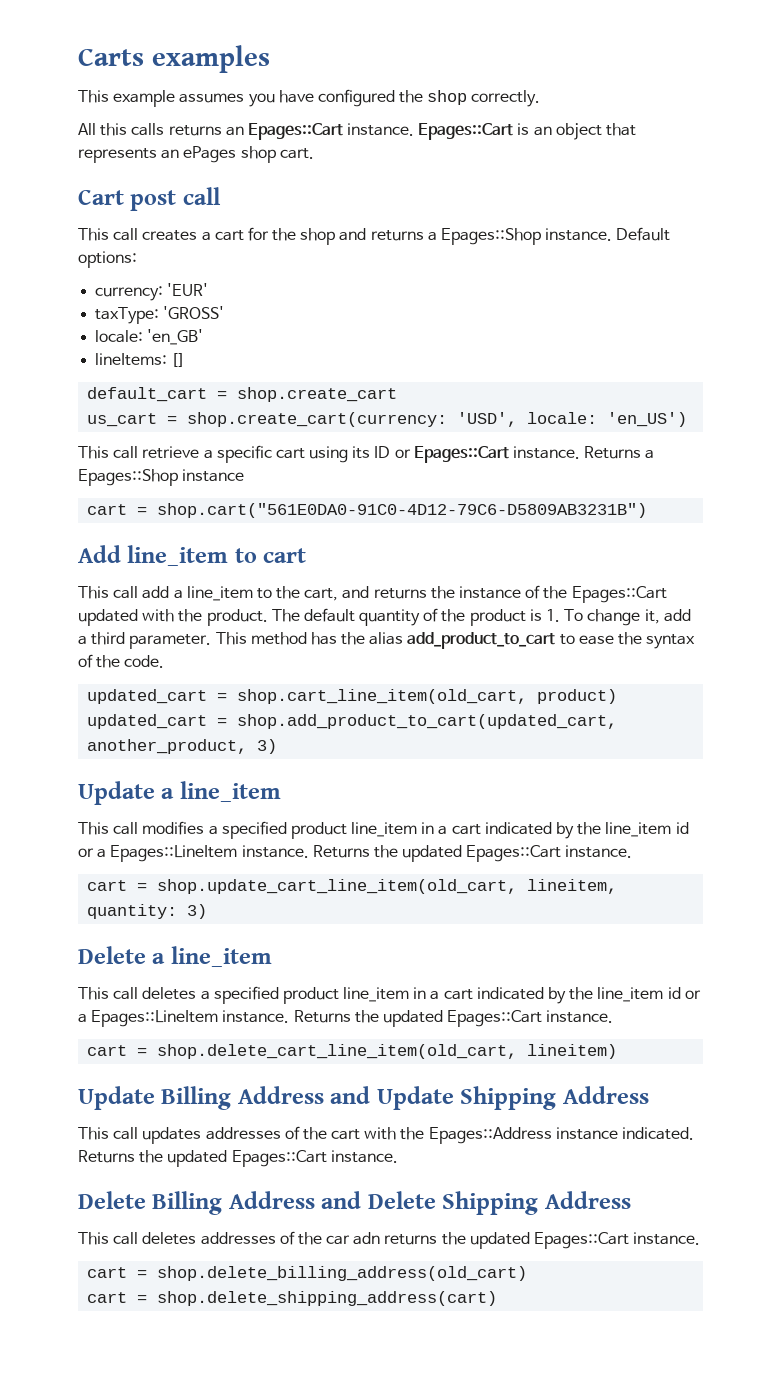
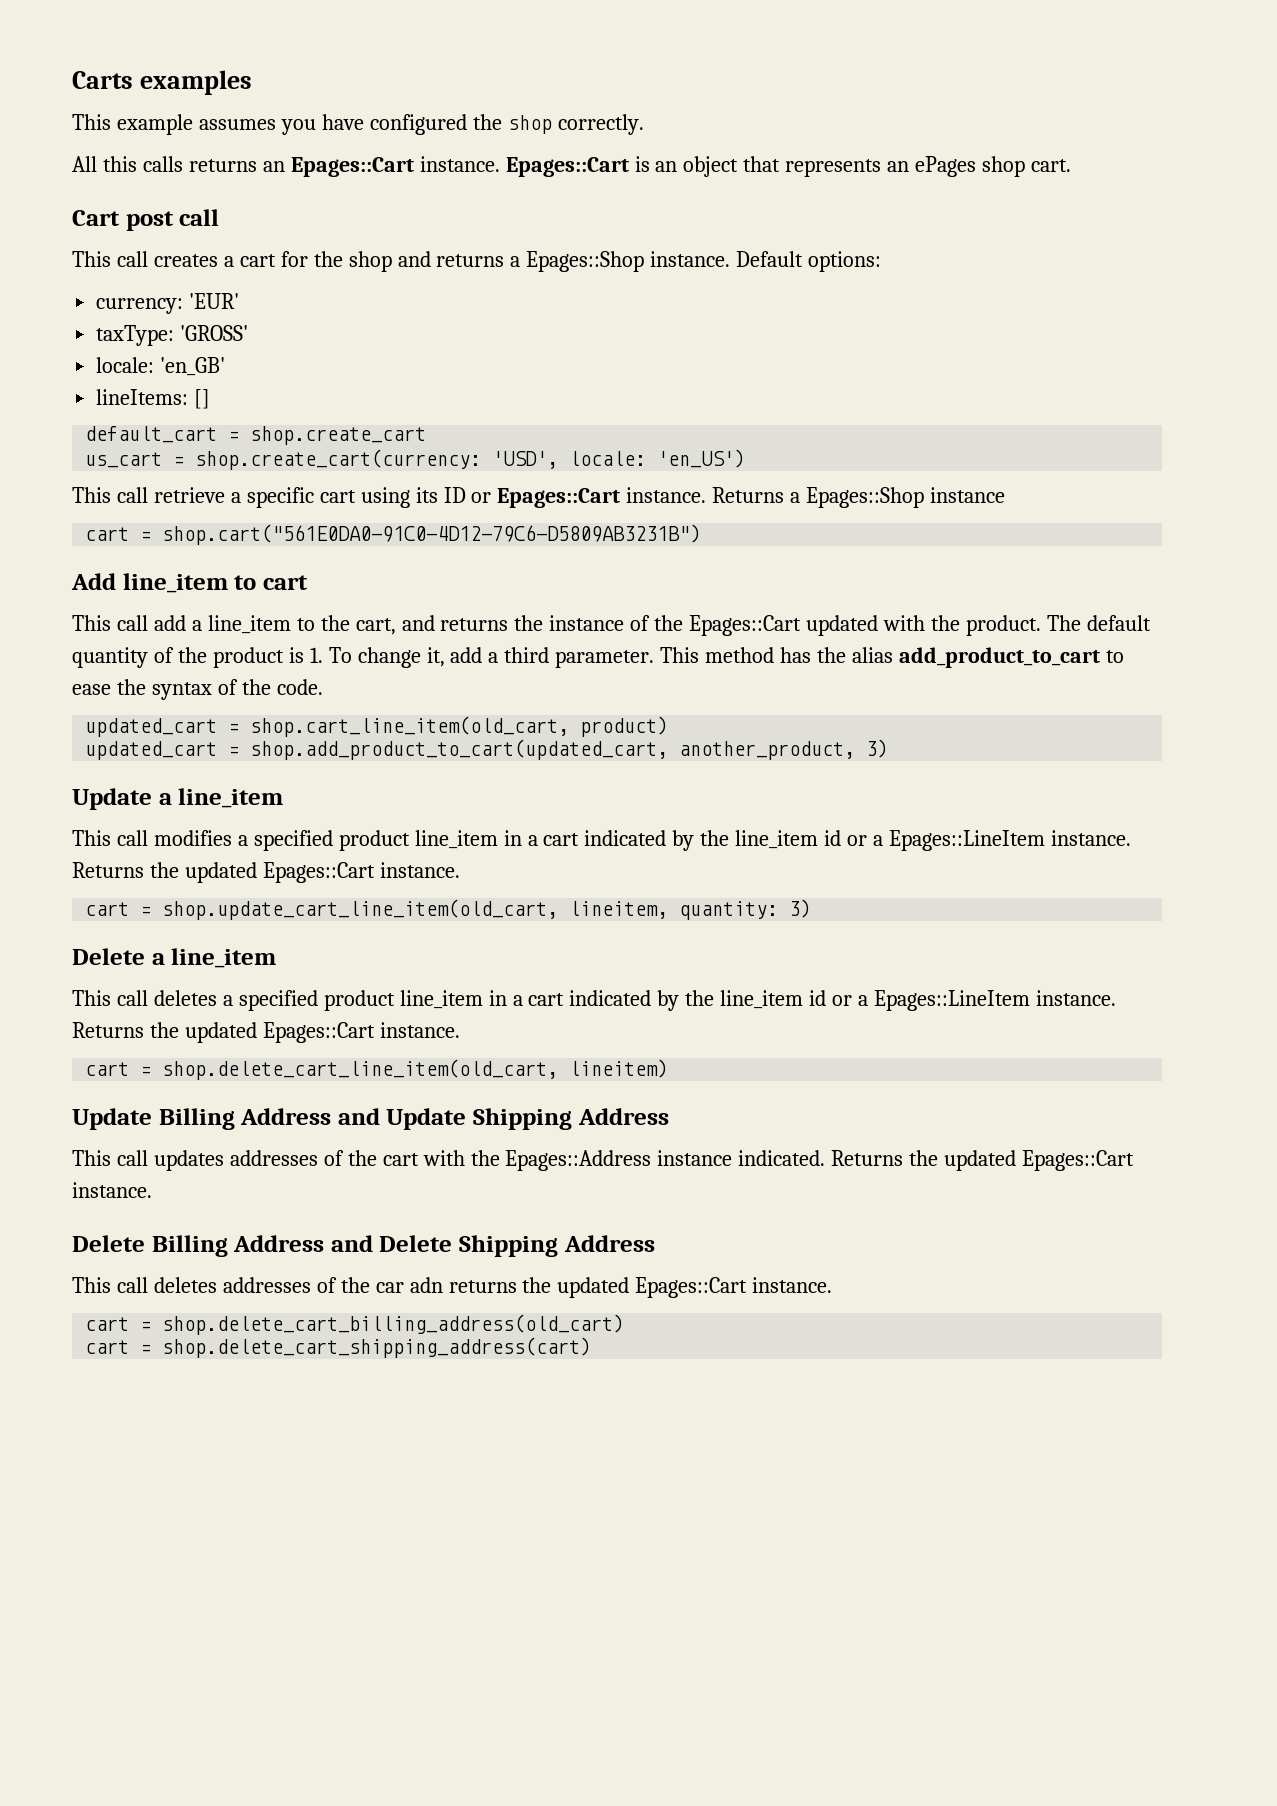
[157,1266,528,1281] [87,1291,498,1306] shop.delete_billing_address(old_cart) // cart = shop.delete_shipping_address(cart) -> [162,1314,625,1335] [85,1337,592,1358] shop.delete_cart_billing_address(old_cart) // cart = shop.delete_cart_shipping_address(cart)

